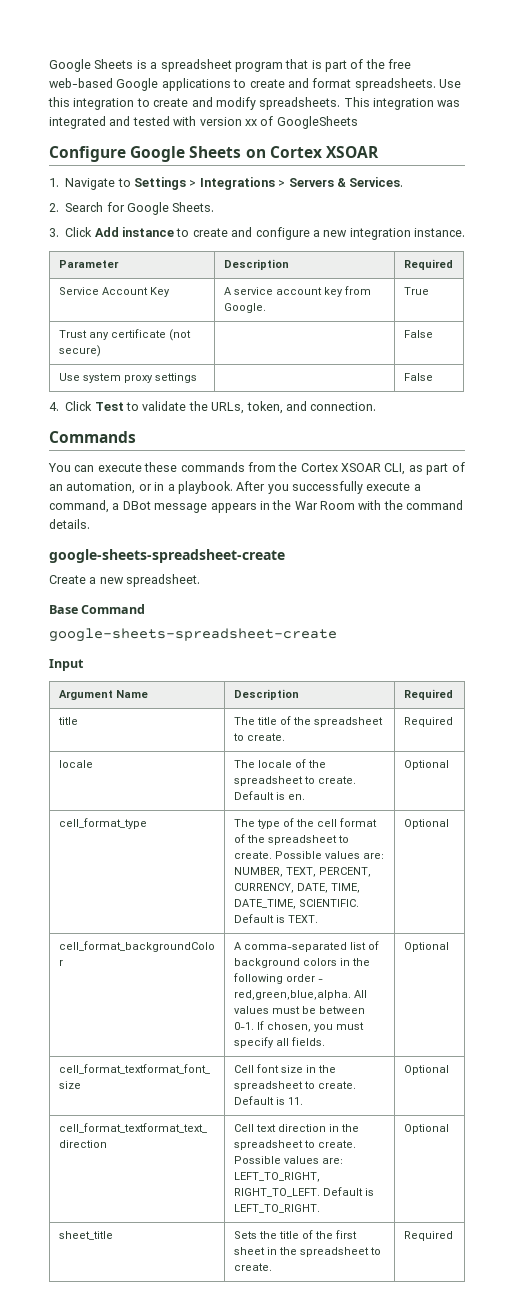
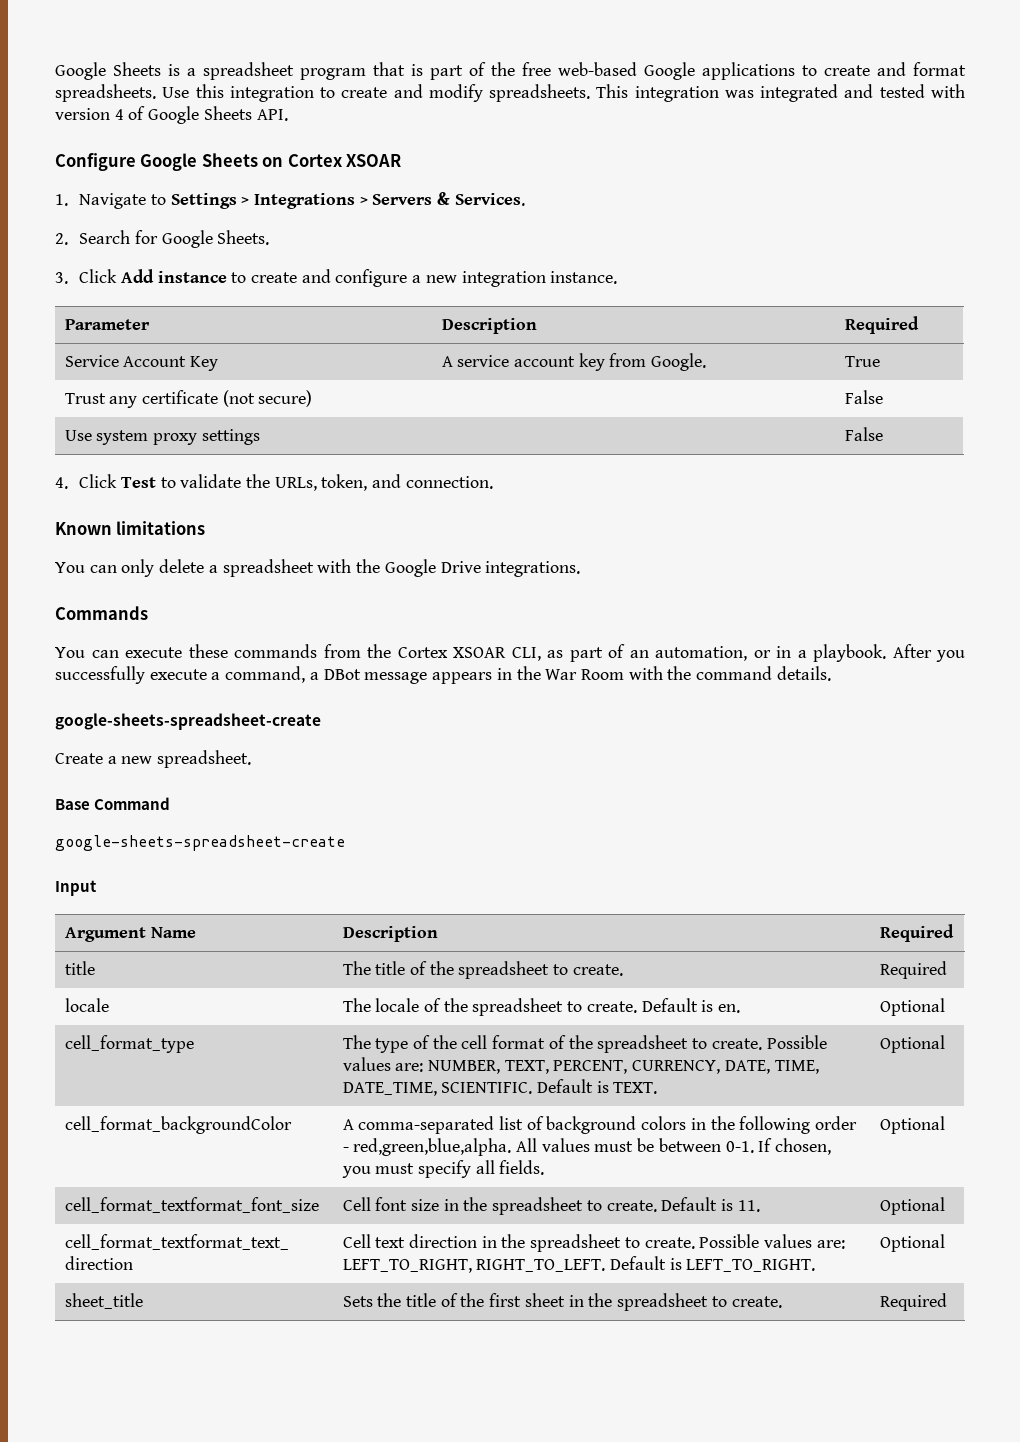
[244,116,358,129] xx of GoogleSheets -> [114,106,288,124] 4 of Google Sheets API.
(377, 406) none -> [55,521,206,535] [55,559,581,577] // Known limitations // You can only delete a spreadsheet with the Google Drive integrations.

